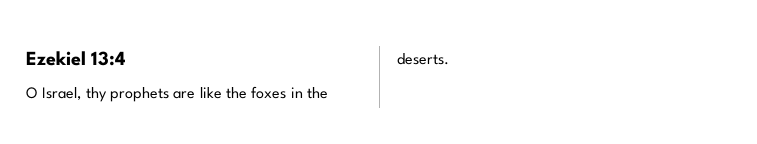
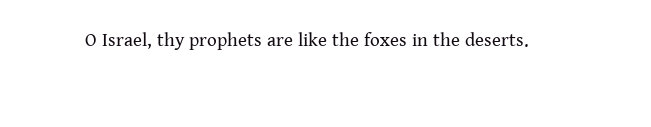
[26,51,127,66] Ezekiel 13:4 // -> (85, 40) none

